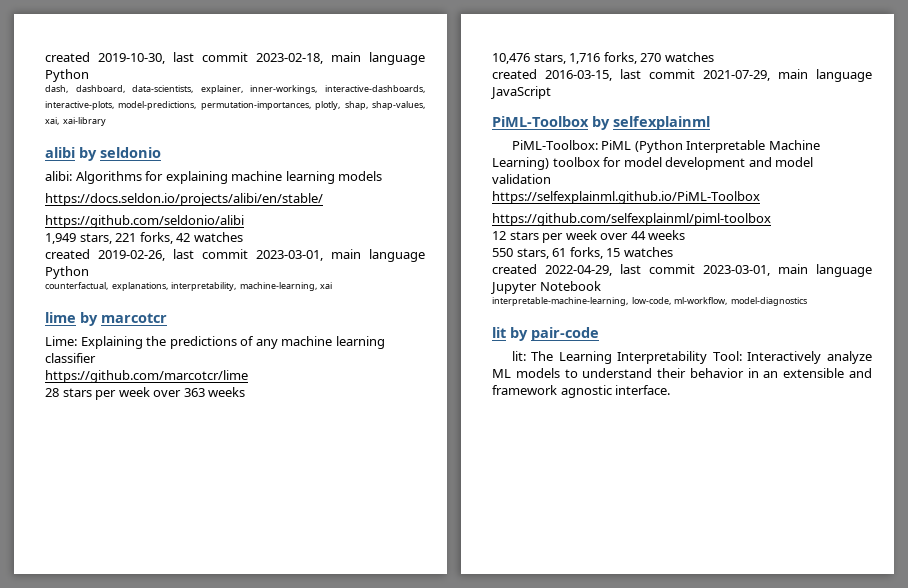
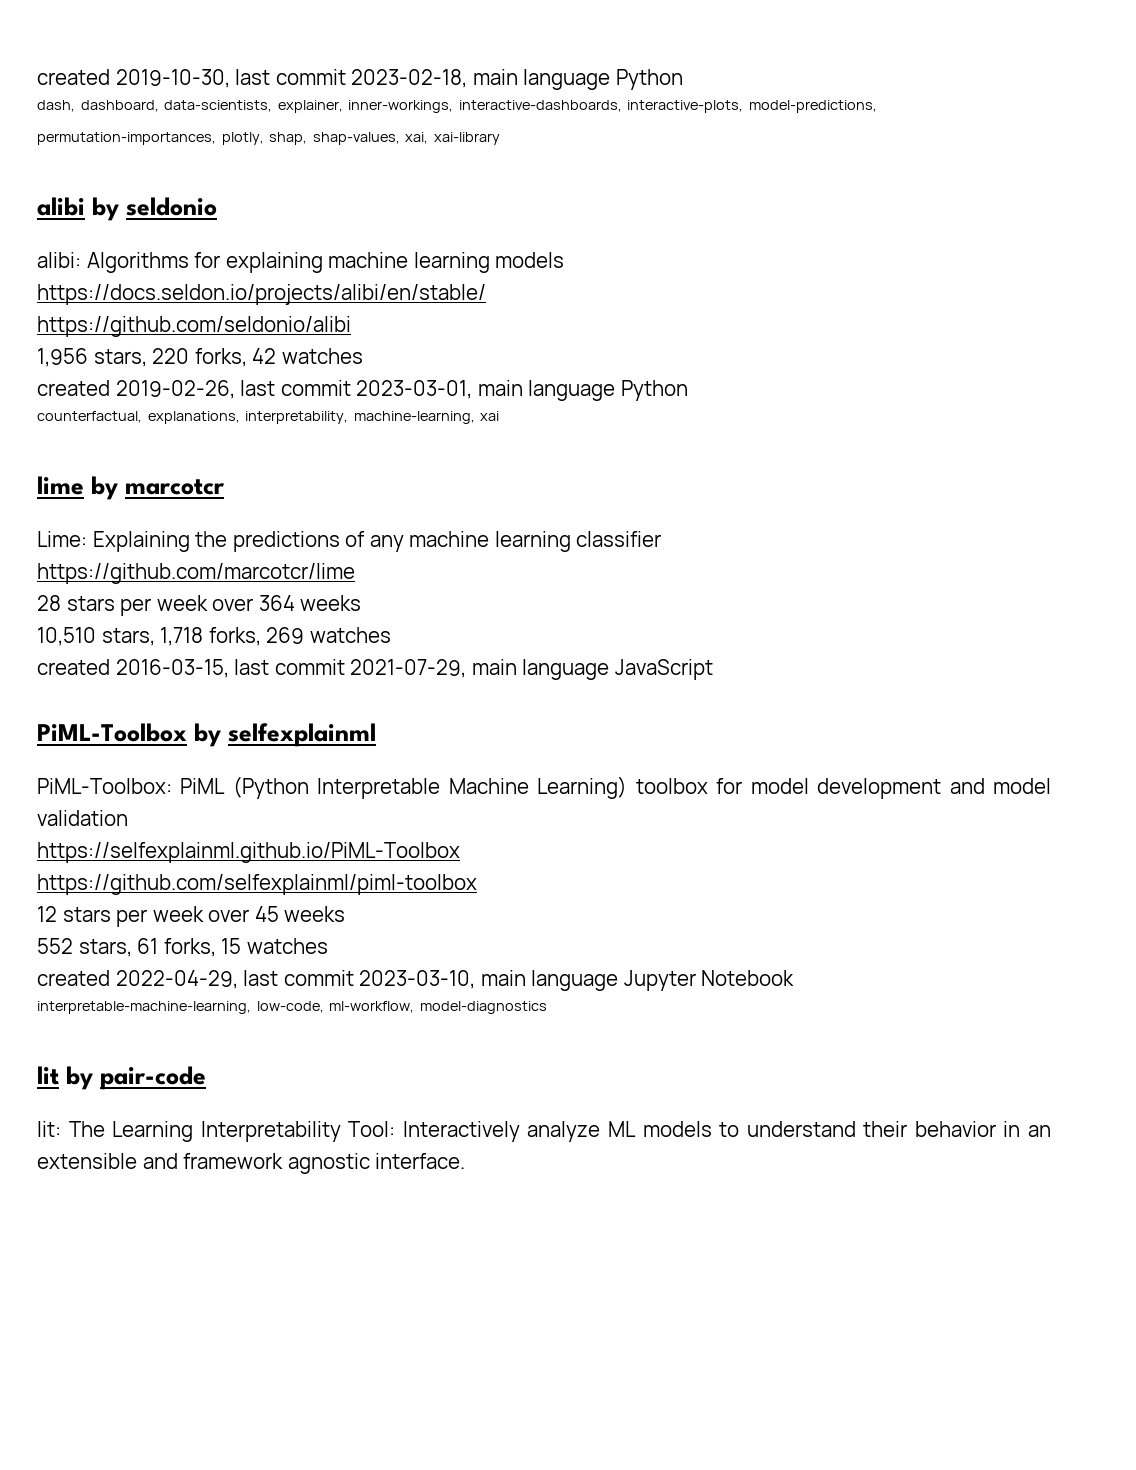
[45,233,137,244] 1,949 stars, 221 -> [37,348,190,367] 1,956 stars, 220
[183,387,246,397] [492,52,662,64] 363 weeks // 10,476 stars, 1,716 forks, 270 -> [258,595,362,611] [37,627,305,646] 364 weeks // 10,510 stars, 1,718 forks, 269
[630,230,686,240] [492,248,513,257] 44 weeks // 550 -> [254,906,346,922] [37,938,73,954] 45 weeks // 552
[703,265,770,276] 2023-03-01, -> [359,970,476,989] 2023-03-10,

